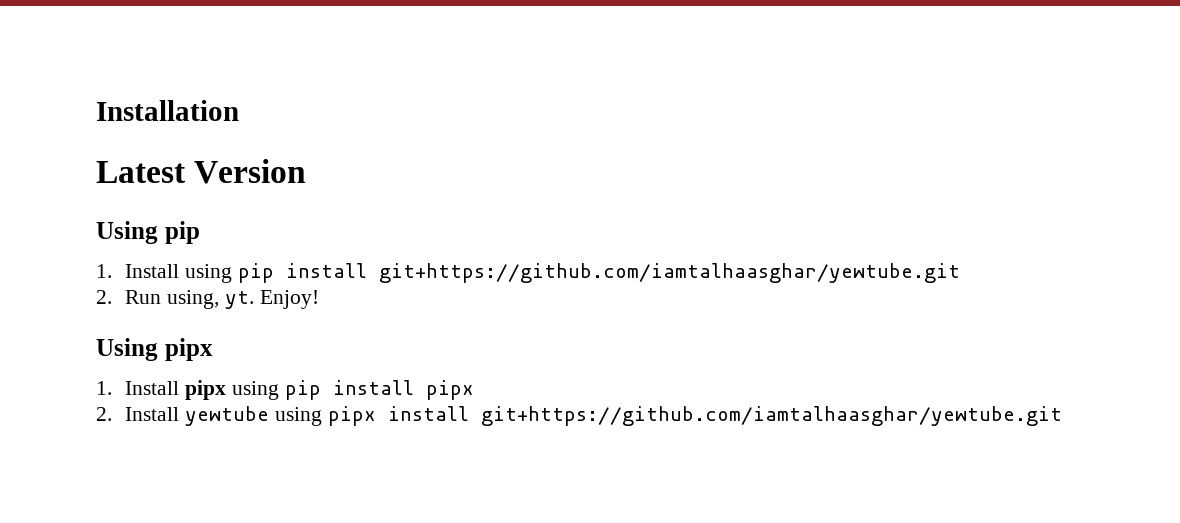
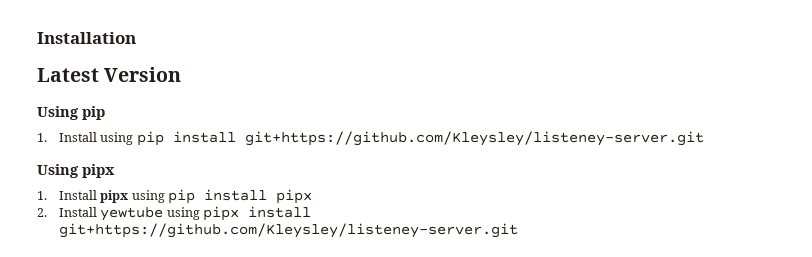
[378,263,960,283] [96,290,319,309] git+https://github.com/iamtalhaasghar/yewtube.git // 2. Run using, yt. Enjoy! -> [244,131,704,146] git+https://github.com/Kleysley/listeney-server.git
[480,406,1062,426] git+https://github.com/iamtalhaasghar/yewtube.git -> [58,223,518,238] git+https://github.com/Kleysley/listeney-server.git

